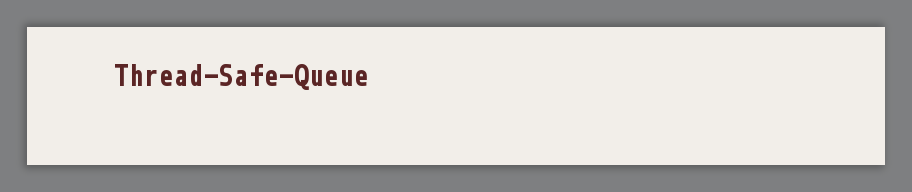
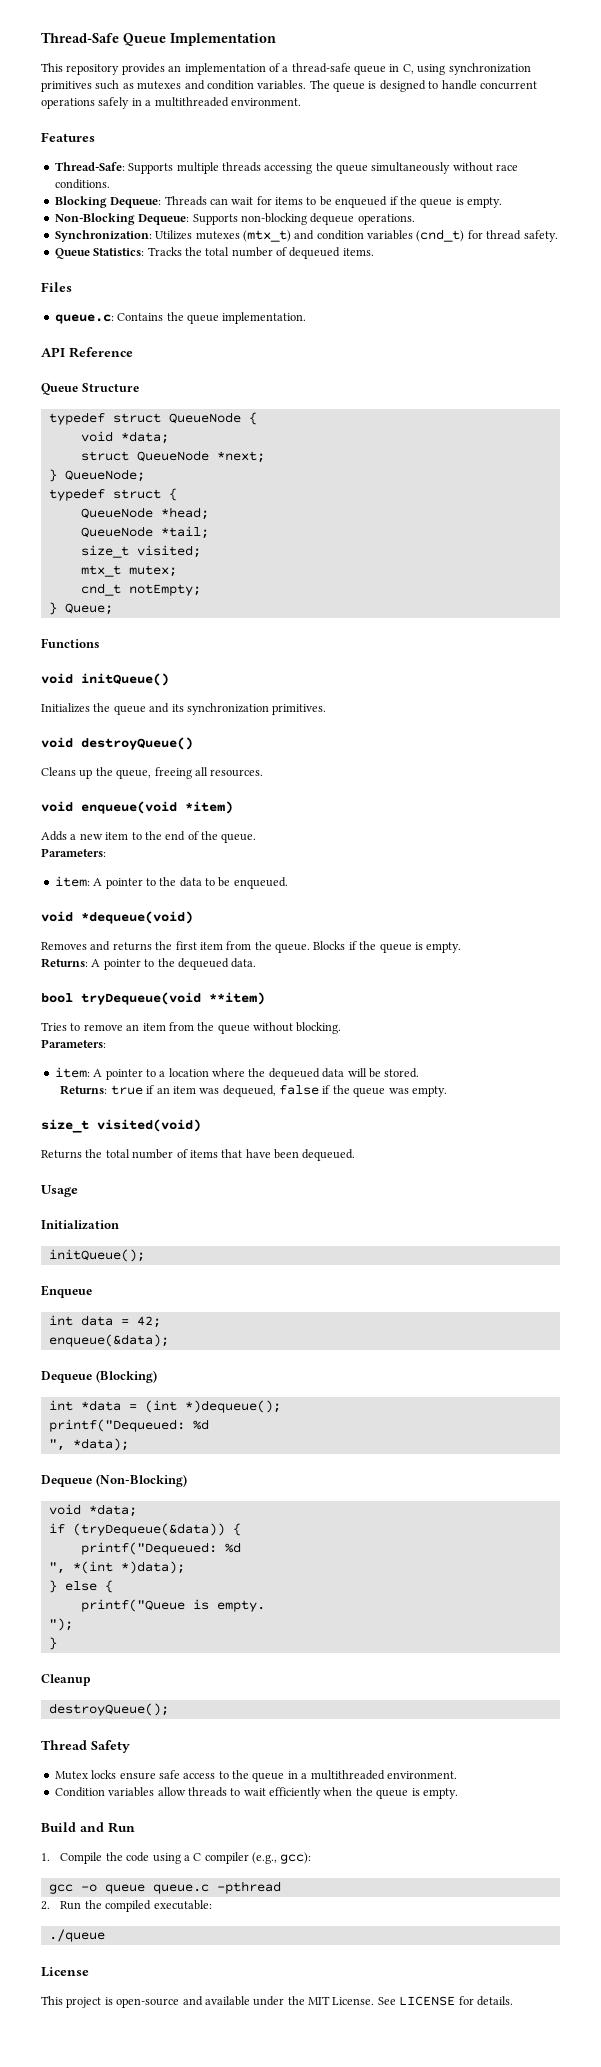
[113,64,368,90] Thread-Safe-Queue -> [41,32,276,46] [41,63,531,75] [41,80,537,92] [41,97,301,109] [41,132,95,142] [54,162,519,174] [54,179,110,189] [54,196,502,208] [54,213,415,225] [54,229,558,242] [54,247,374,259] [41,282,72,292] [54,312,307,324] [41,347,133,358] [41,383,139,395] [48,412,257,425] [80,431,169,444] [80,450,265,463] [48,469,145,482] [48,488,177,501] [80,507,209,520] [80,526,209,539] [80,545,201,558] [80,565,177,577] [80,583,201,596] [48,602,113,615] [41,638,100,648] [41,673,169,686] [41,703,327,715] [41,737,193,750] [41,767,264,779] [41,801,233,814] [41,831,257,843] [41,848,106,857] [54,876,288,889] [41,911,193,924] [41,941,462,953] [41,958,257,970] [41,992,265,1005] [41,1022,342,1034] [41,1039,106,1048] [54,1067,420,1080] [60,1085,447,1097] [41,1119,201,1133] [41,1149,356,1161] [41,1185,78,1197] [41,1220,119,1230] [48,1249,145,1262] [41,1285,92,1298] [48,1315,161,1328] [48,1334,169,1347] [41,1370,157,1383] [48,1400,281,1413] [48,1419,209,1432] [48,1438,129,1451] [41,1474,187,1487] [48,1504,137,1517] [48,1523,241,1536] [80,1542,241,1555] [48,1561,185,1574] [48,1580,113,1593] [80,1599,265,1612] [48,1618,73,1631] [48,1637,57,1650] [41,1674,91,1686] [48,1703,169,1716] [41,1740,130,1753] [54,1770,457,1782] [54,1787,458,1799] [41,1822,135,1833] [41,1852,312,1864] [48,1881,281,1894] [41,1900,212,1912] [48,1929,105,1942] [41,1967,89,1977] [41,1996,513,2008] Thread-Safe Queue Implementation // This repository provides an implementation of a thread-safe queue in C, using synchronization primitives such as mutexes and condition variables. The queue is designed to handle concurrent operations safely in a multithreaded environment. // Features // Thread-Safe: Supports multiple threads accessing the queue simultaneously without race conditions. // Blocking Dequeue: Threads can wait for items to be enqueued if the queue is empty. // Non-Blocking Dequeue: Supports non-blocking dequeue operations. // Synchronization: Utilizes mutexes (mtx_t) and condition variables (cnd_t) for thread safety. // Queue Statistics: Tracks the total number of dequeued items. // Files // queue.c: Contains the queue implementation. // API Reference // Queue Structure // typedef struct QueueNode { // void *data; // struct QueueNode *next; // } QueueNode; // typedef struct { // QueueNode *head; // QueueNode *tail; // size_t visited; // mtx_t mutex; // cnd_t notEmpty; // } Queue; // Functions // void initQueue() // Initializes the queue and its synchronization primitives. // void destroyQueue() // Cleans up the queue, freeing all resources. // void enqueue(void *item) // Adds a new item to the end of the queue. // Parameters: // item: A pointer to the data to be enqueued. // void *dequeue(void) // Removes and returns the first item from the queue. Blocks if the queue is empty. // Returns: A pointer to the dequeued data. // bool tryDequeue(void **item) // Tries to remove an item from the queue without blocking. // Parameters: // item: A pointer to a location where the dequeued data will be stored. // Returns: true if an item was dequeued, false if the queue was empty. // size_t visited(void) // Returns the total number of items that have been dequeued. // Usage // Initialization // initQueue(); // Enqueue // int data = 42; // enqueue(&data); // Dequeue (Blocking) // int *data = (int *)dequeue(); // printf("Dequeued: %d // ", *data); // Dequeue (Non-Blocking) // void *data; // if (tryDequeue(&data)) { // printf("Dequeued: %d // ", *(int *)data); // } else { // printf("Queue is empty. // "); // } // Cleanup // destroyQueue(); // Thread Safety // Mutex locks ensure safe access to the queue in a multithreaded environment. // Condition variables allow threads to wait efficiently when the queue is empty. // Build and Run // 1. Compile the code using a C compiler (e.g., gcc): // gcc -o queue queue.c -pthread // 2. Run the compiled executable: // ./queue // License // This project is open-source and available under the MIT License. See LICENSE for details.

